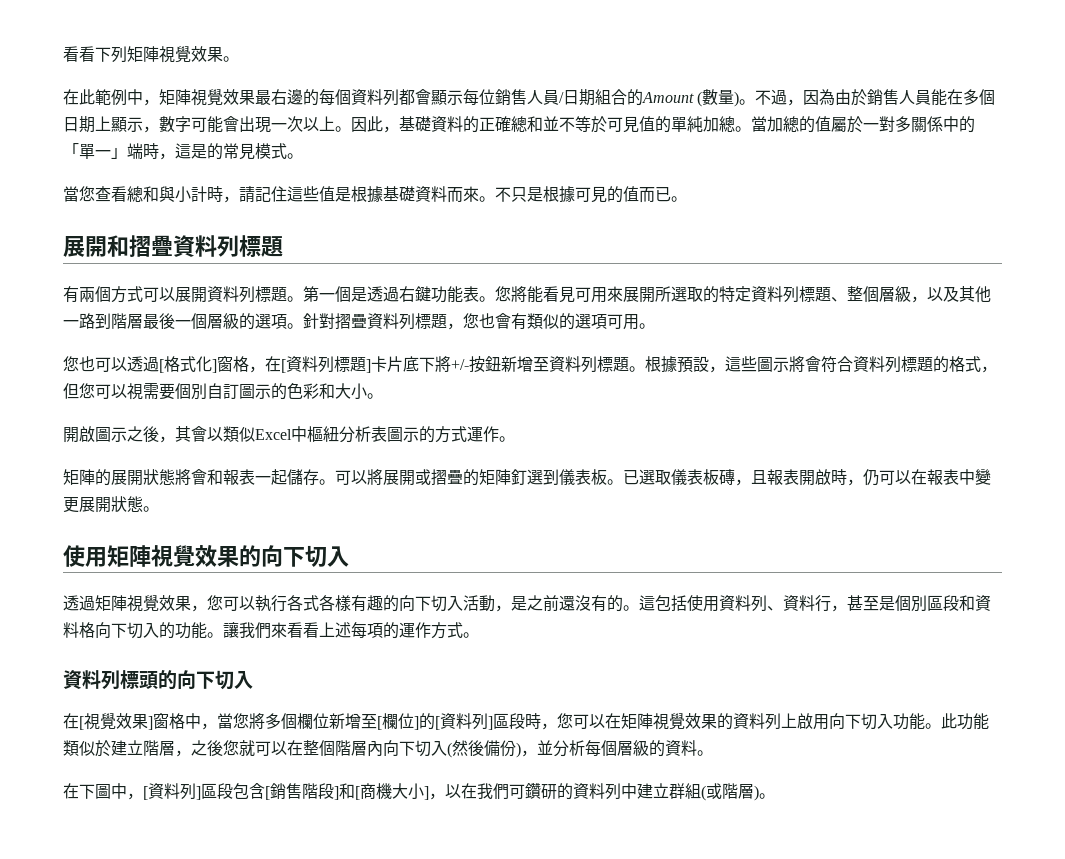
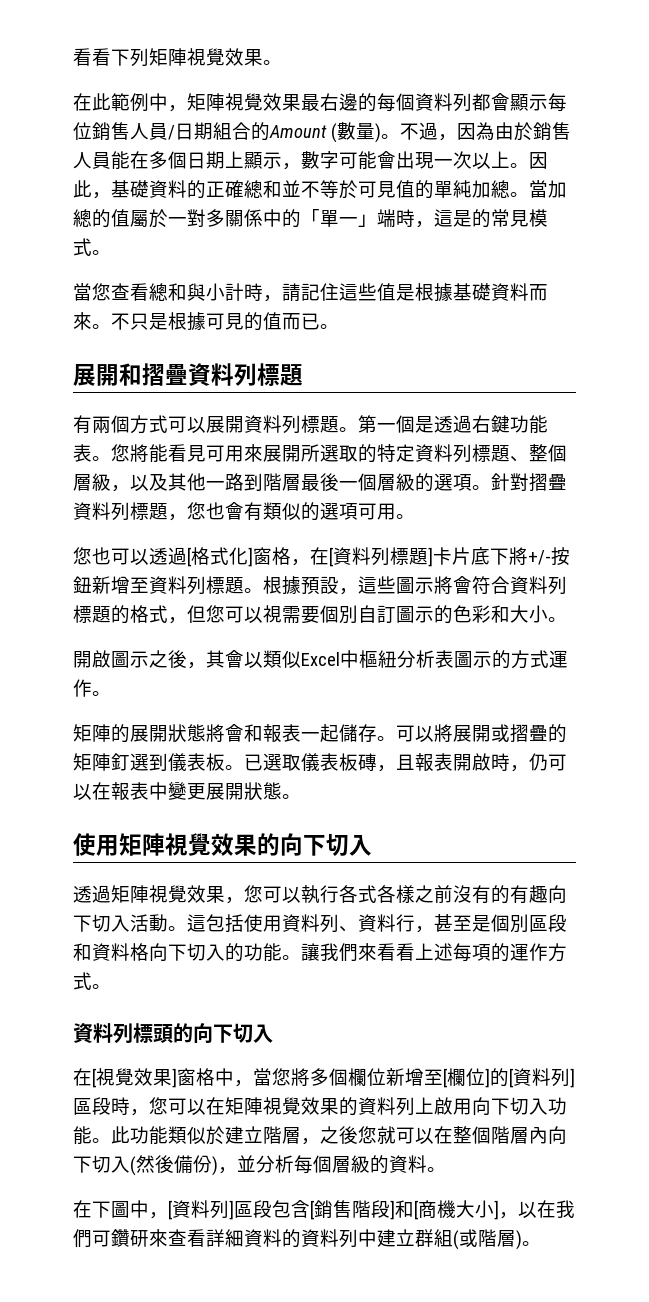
[351,595,623,612] 有趣的向下切入活動，是之前還沒有的 -> [415,885,567,904] [73,914,168,932] 之前沒有的有趣向下切入活動
(557, 791) none -> [149,1229,282,1247] 來查看詳細資料

